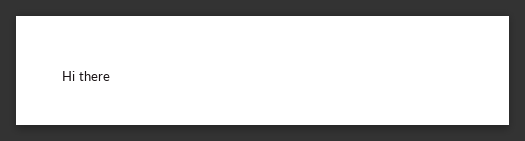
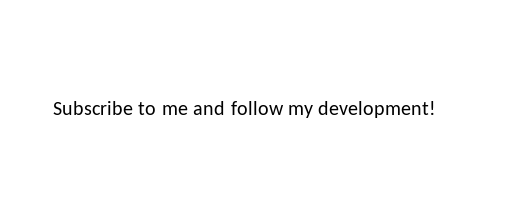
[62,71,110,81] Hi there -> [53,101,437,118] Subscribe to me and follow my development!

